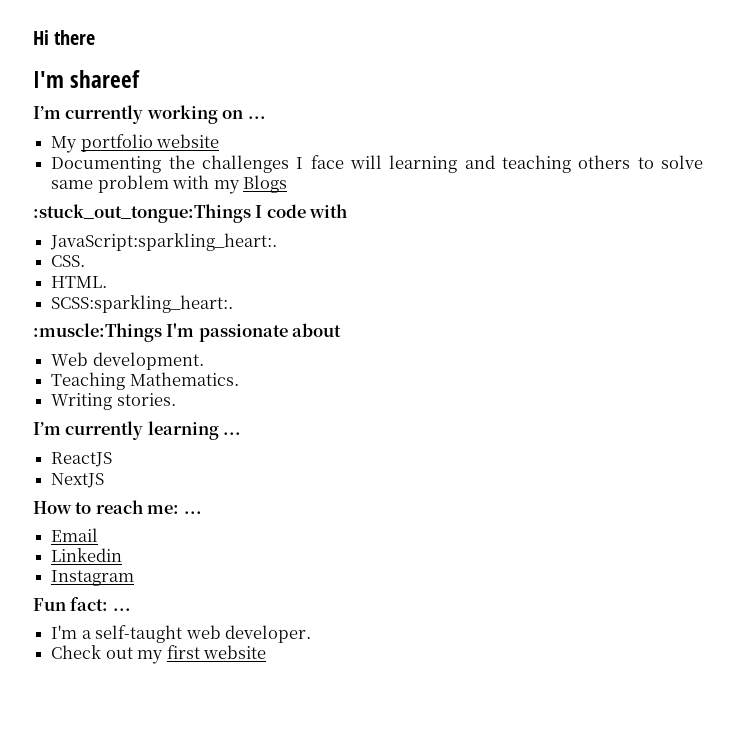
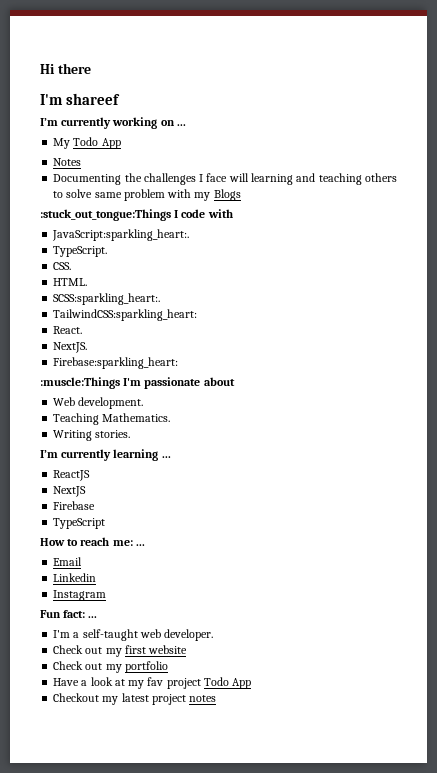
[80,134,220,152] portfolio website -> [73,137,121,149] [53,158,82,166] Todo App // Notes
(278, 242) none -> [53,246,108,257] // TypeScript.
(234, 304) none -> [53,309,198,321] [53,326,83,334] [53,342,88,353] [53,357,179,369] // TailwindCSS:sparkling_heart: // React. // NextJS. // Firebase:sparkling_heart:
(105, 480) none -> [53,501,96,510] [53,518,106,529] // Firebase // TypeScript
(266, 652) none -> [53,661,168,673] [53,677,252,689] [53,693,217,705] // Check out my portfolio // Have a look at my fav project Todo App // Checkout my latest project notes

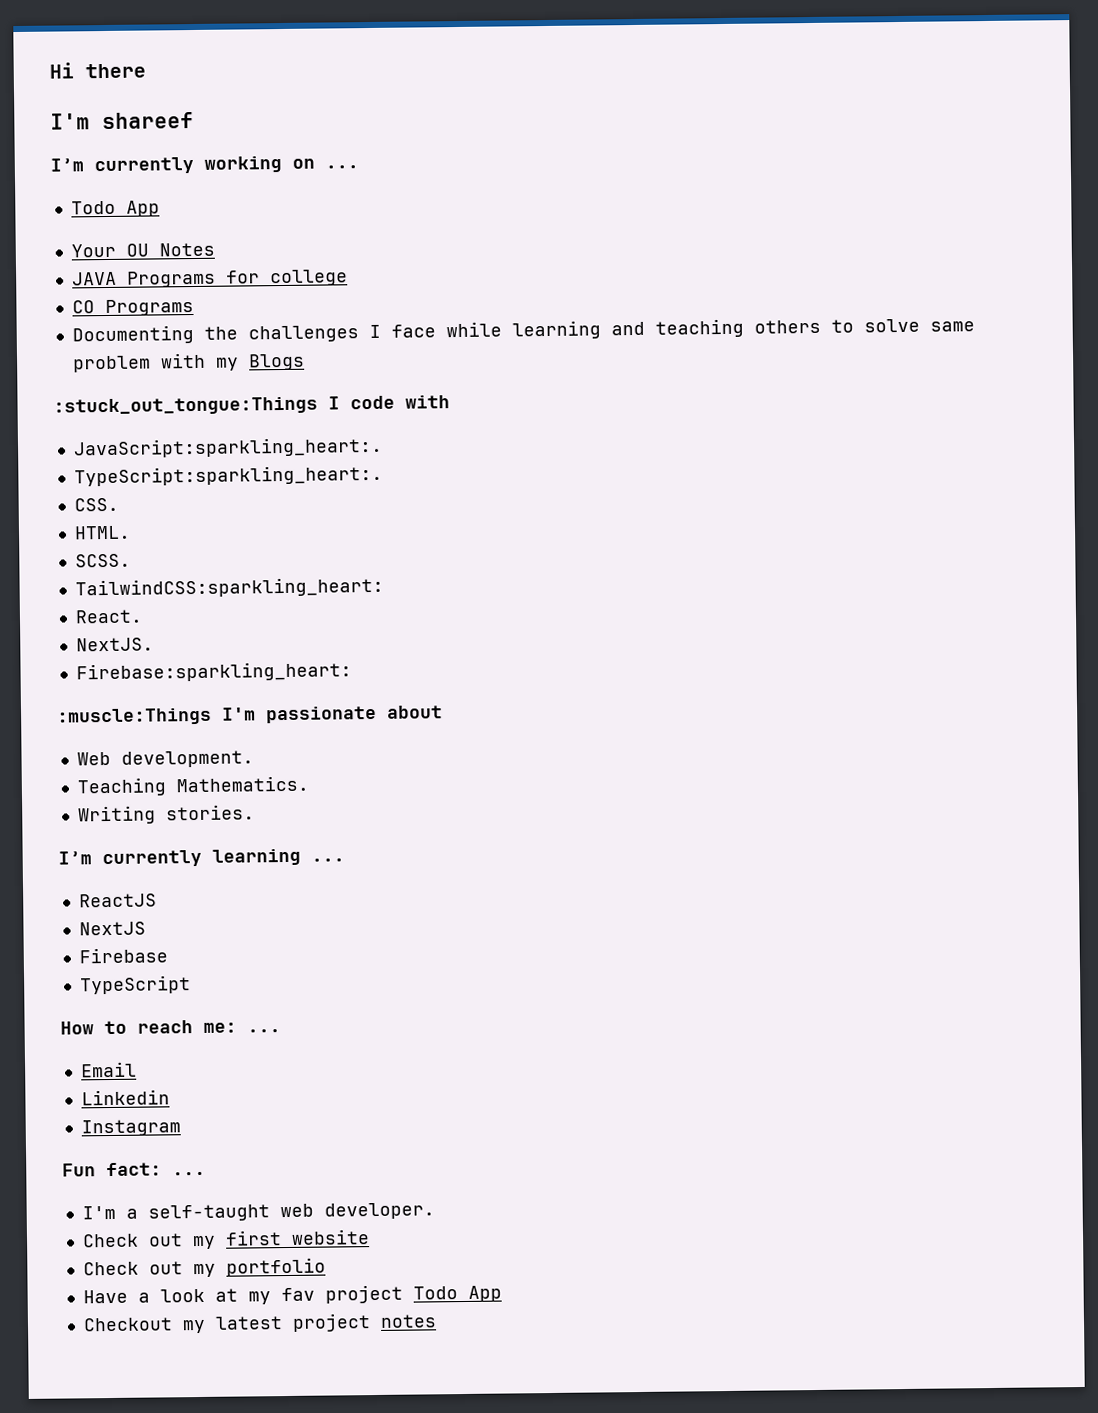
[53,137,121,149] My Todo App // -> [70,200,160,217] [70,243,149,258] Todo App // Your OU
(82, 162) none -> [71,269,348,288] [71,299,194,317] // JAVA Programs for college // CO Programs
[228,173,249,182] will -> [445,321,502,338] while
[53,246,108,257] TypeScript. -> [73,464,383,487] TypeScript:sparkling_heart:.
[53,293,161,305] SCSS:sparkling_heart:. -> [74,553,131,568] SCSS.

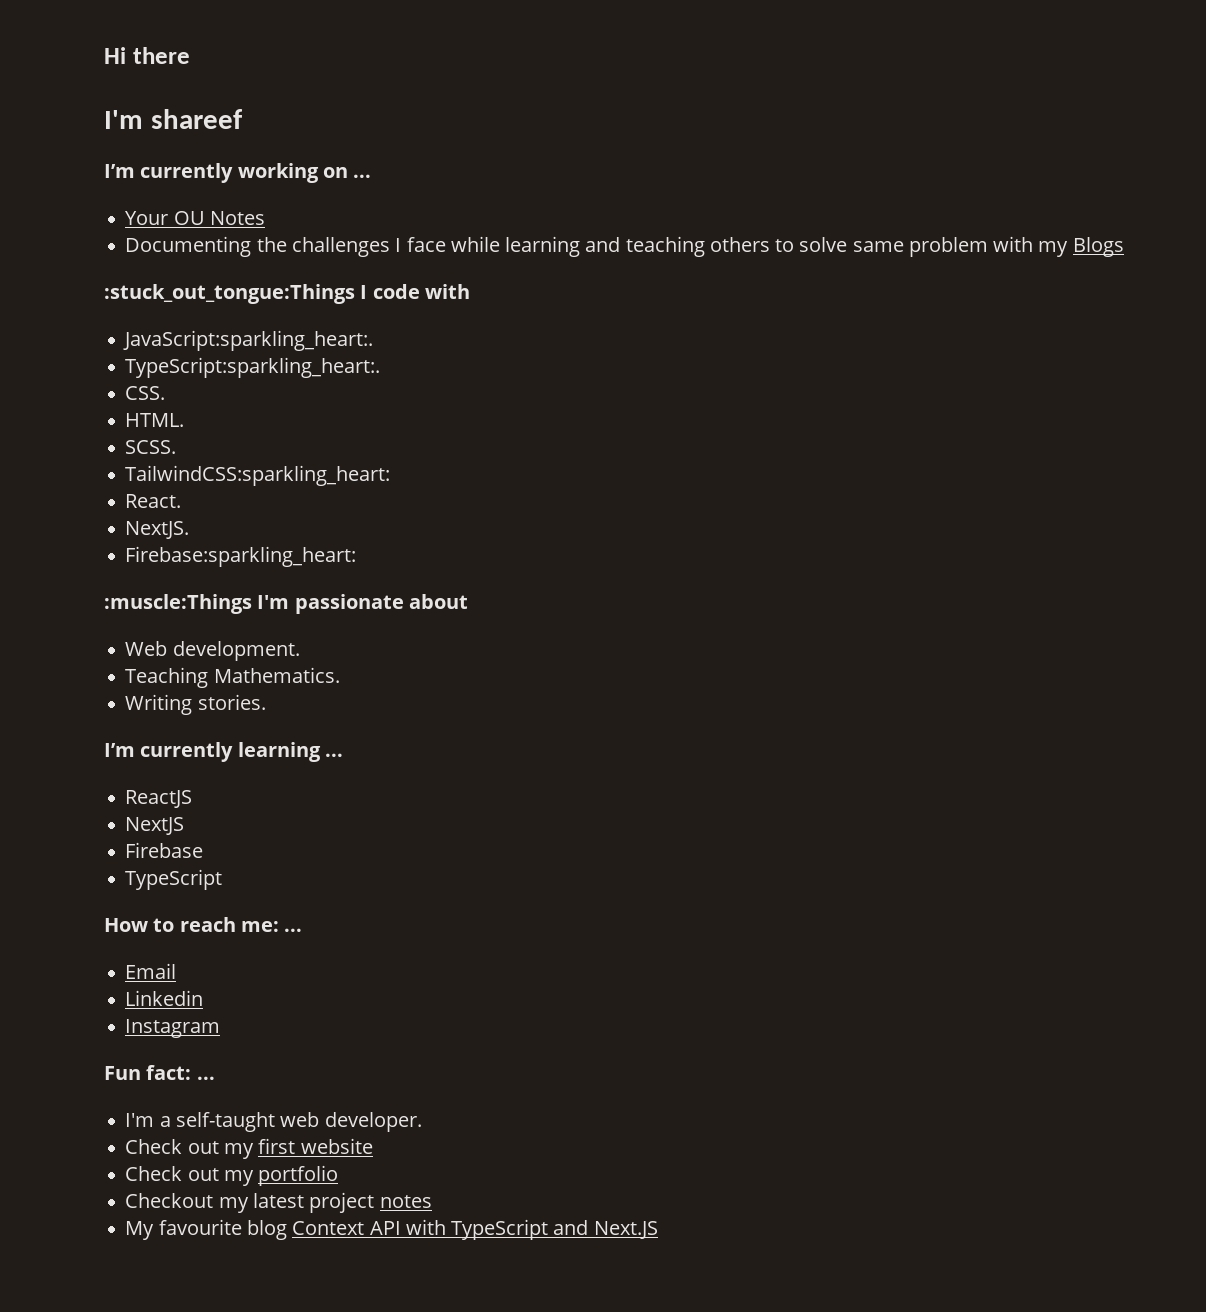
[70,200,160,217] // Todo App -> (372, 176) none
[71,269,348,288] [71,299,194,317] // JAVA Programs for college // CO Programs -> (265, 218) none
[82,1284,502,1305] // Have a look at my fav project Todo App -> (339, 1175) none
(437, 1321) none -> [125,1219,658,1240] // My favourite blog Context API with TypeScript and Next.JS

